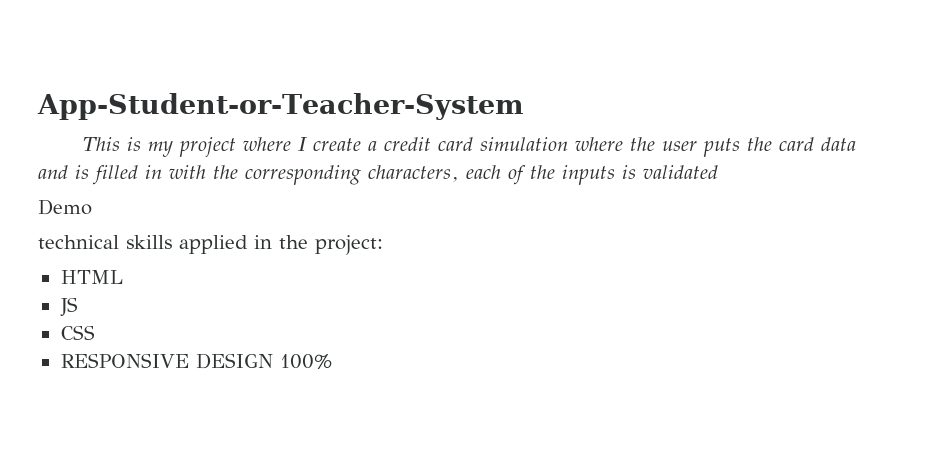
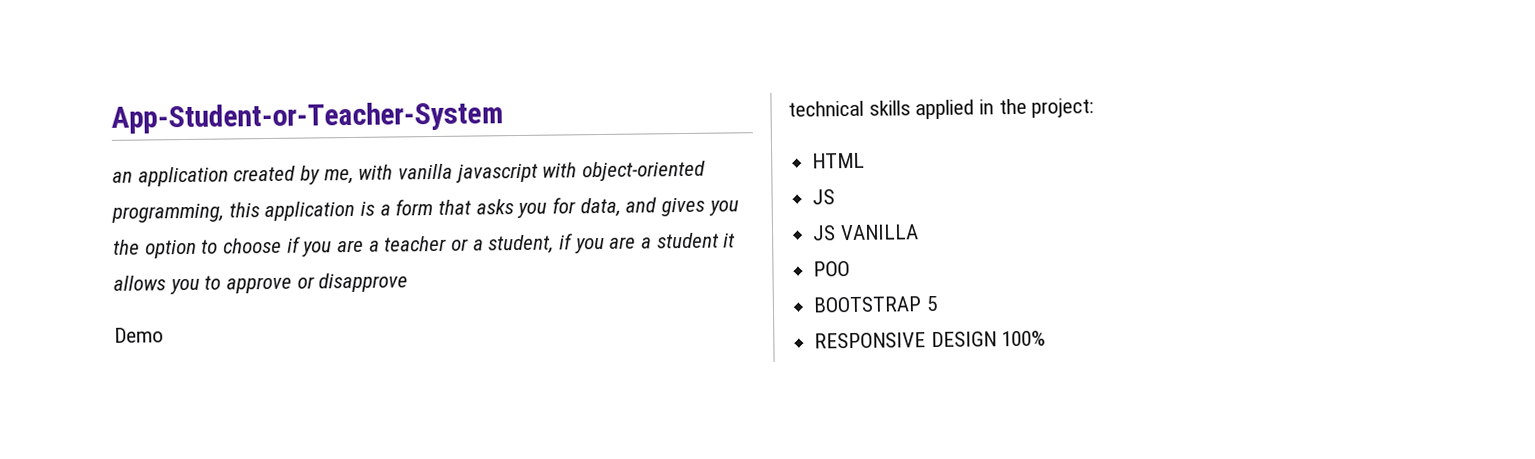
[82,137,857,157] [38,165,718,185] This is my project where I create a credit card simulation where the user puts the card data and is filled in with the corresponding characters, each of the inputs is validated -> [112,160,707,187] [111,196,739,223] [113,232,737,259] [113,272,409,295] an application created by me, with vanilla javascript with object-oriented programming, this application is a form that asks you for data, and gives you the option to choose if you are a teacher or a student, if you are a student it allows you to approve or disapprove
[60,325,95,340] CSS -> [812,224,919,241] [813,261,851,277] [813,295,937,313] JS VANILLA // POO // BOOTSTRAP 5

